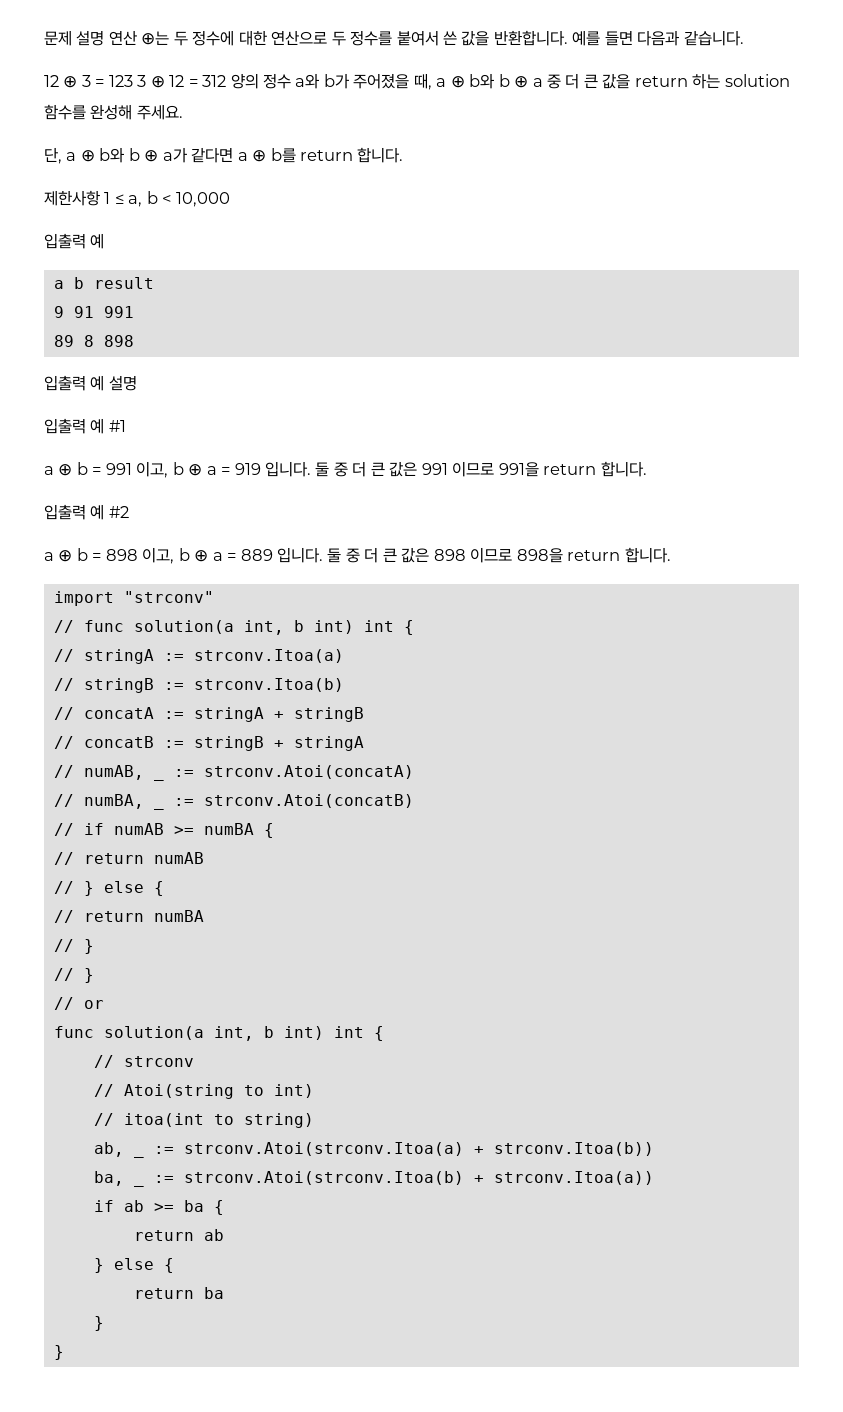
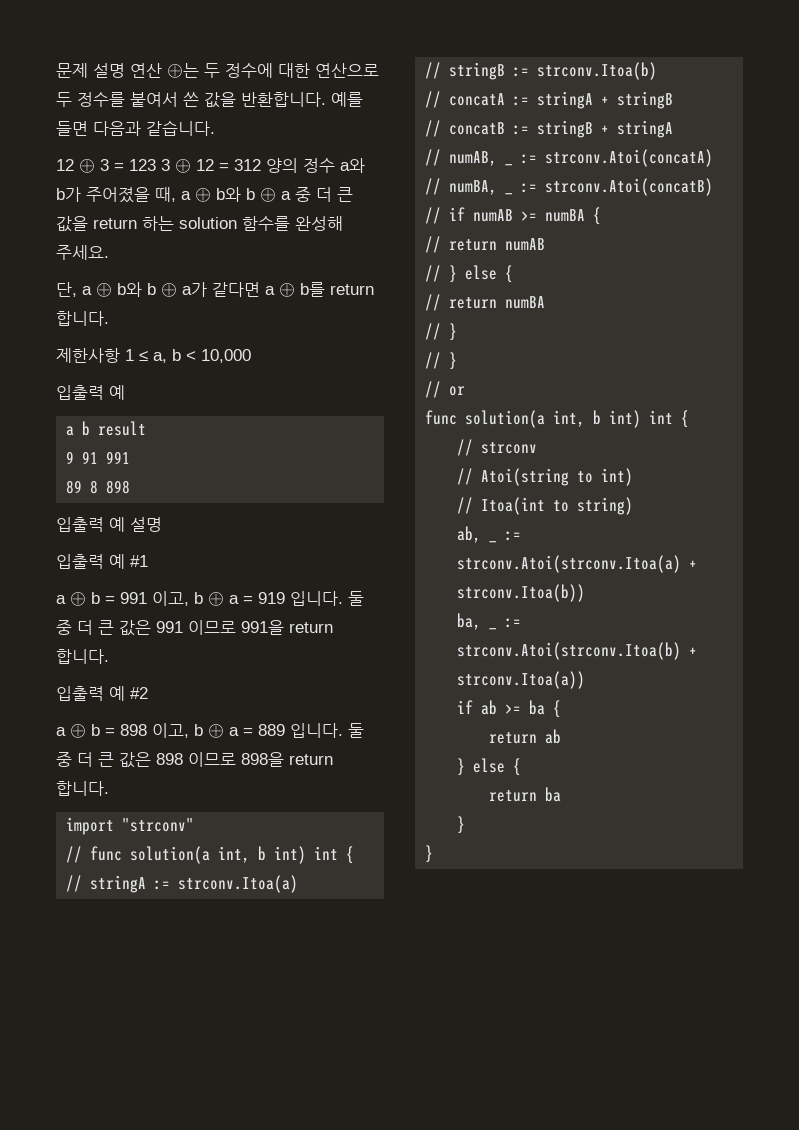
[123,1113,204,1127] itoa(int -> [481,497,546,515] Itoa(int

